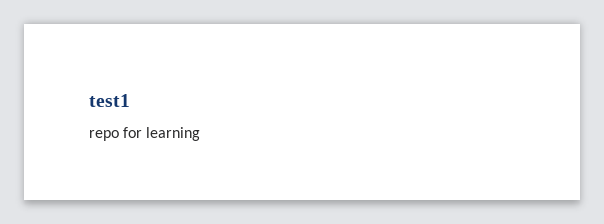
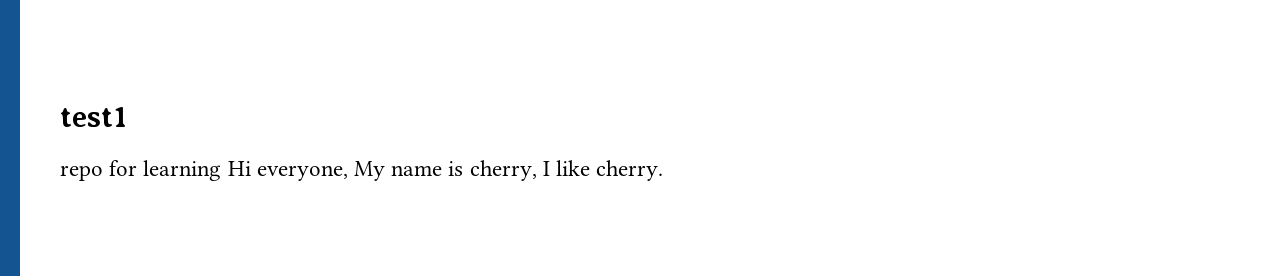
(201, 134) none -> [227,160,664,181] Hi everyone, My name is cherry, I like cherry.

